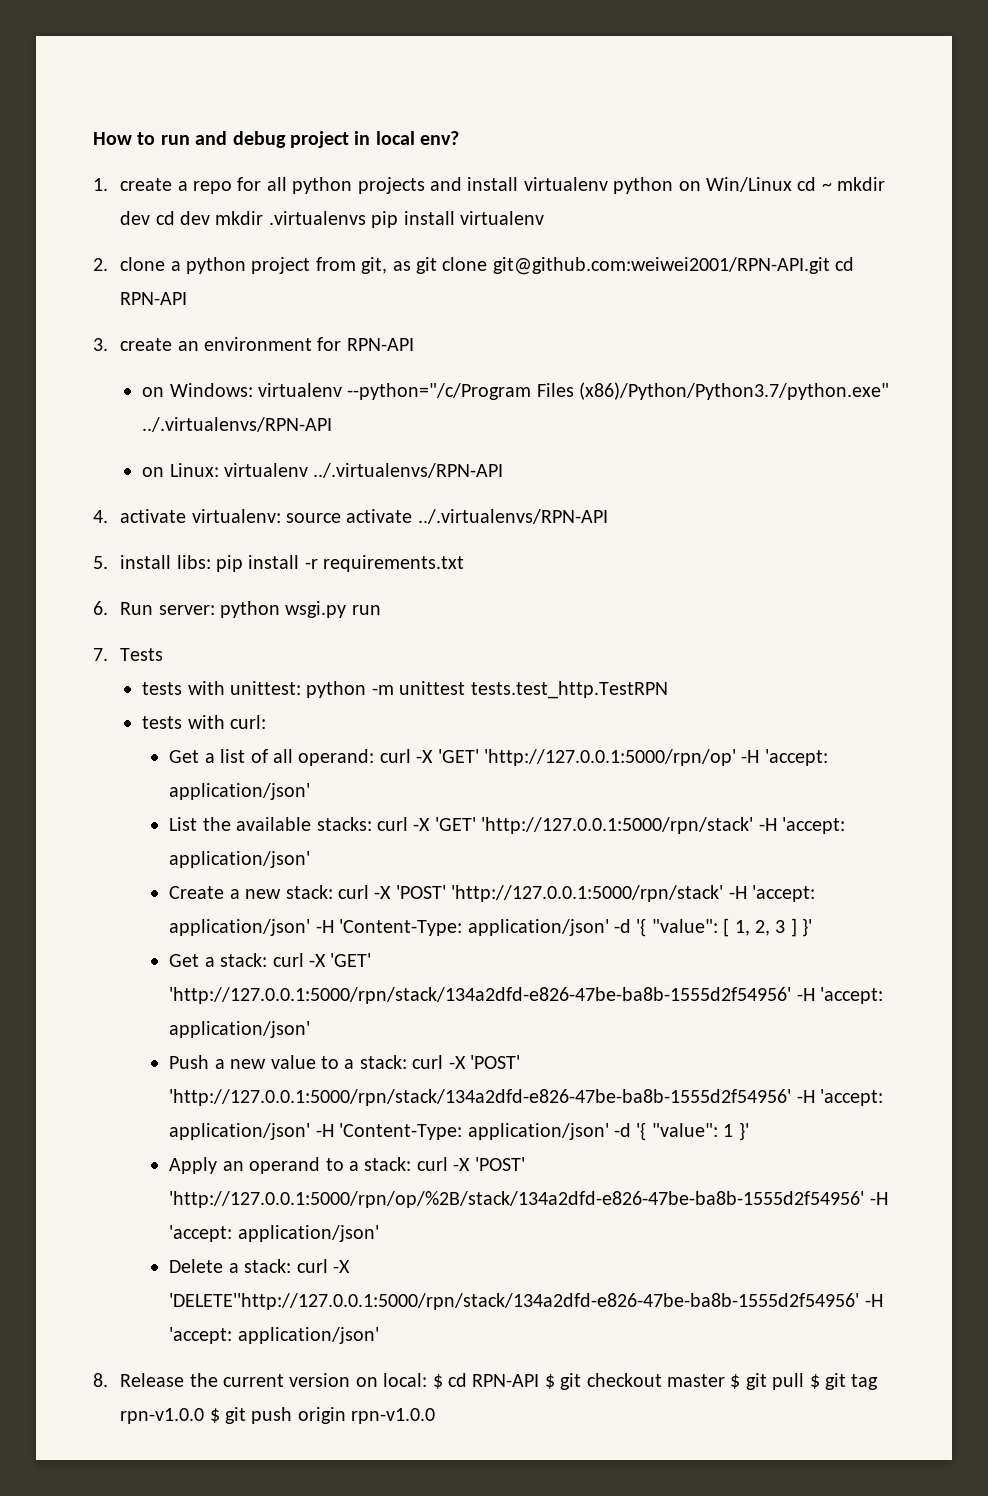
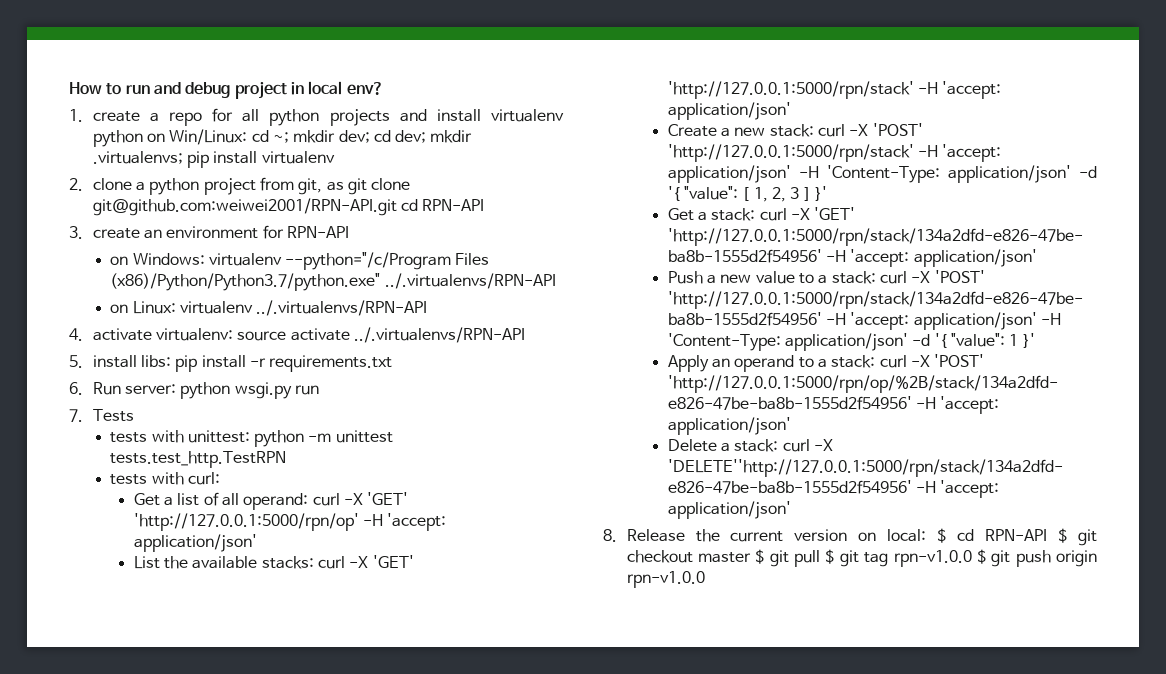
[705,177,886,192] [120,211,366,225] Win/Linux cd ~ mkdir dev cd dev mkdir .virtualenvs -> [169,129,473,145] [92,151,183,164] Win/Linux: cd ~; mkdir dev; cd dev; mkdir .virtualenvs;

